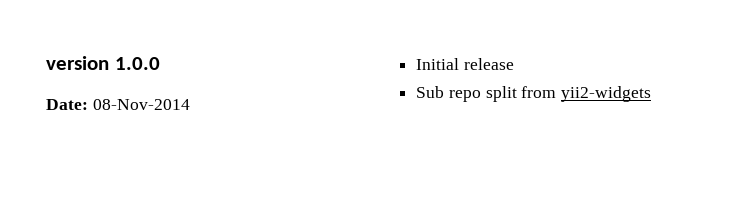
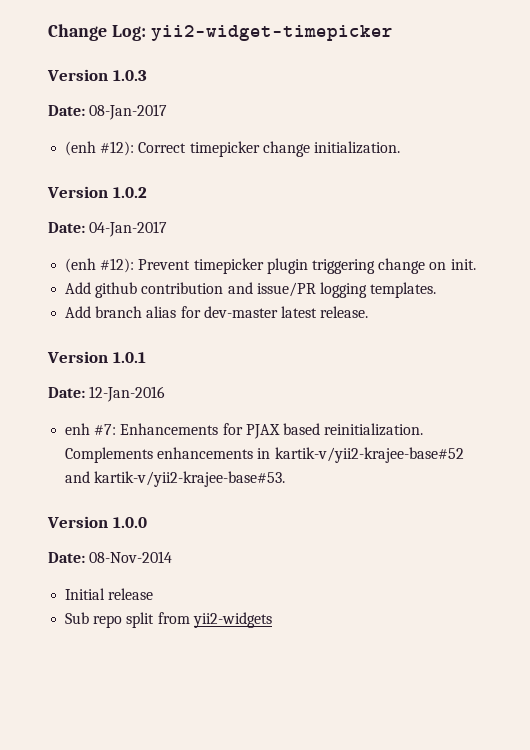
[46,56,109,70] version -> [48,24,393,41] [47,69,147,81] [48,104,168,120] [65,141,400,157] [47,186,147,198] [48,221,168,237] [65,258,476,274] [65,282,437,298] [65,306,369,318] [47,351,146,363] [48,386,166,402] [65,423,424,439] [65,447,464,463] [65,471,286,487] [47,516,108,528] Change Log: yii2-widget-timepicker // Version 1.0.3 // Date: 08-Jan-2017 // (enh #12): Correct timepicker change initialization. // Version 1.0.2 // Date: 04-Jan-2017 // (enh #12): Prevent timepicker plugin triggering change on init. // Add github contribution and issue/PR logging templates. // Add branch alias for dev-master latest release. // Version 1.0.1 // Date: 12-Jan-2016 // enh #7: Enhancements for PJAX based reinitialization. Complements enhancements in kartik-v/yii2-krajee-base#52 and kartik-v/yii2-krajee-base#53. // Version

